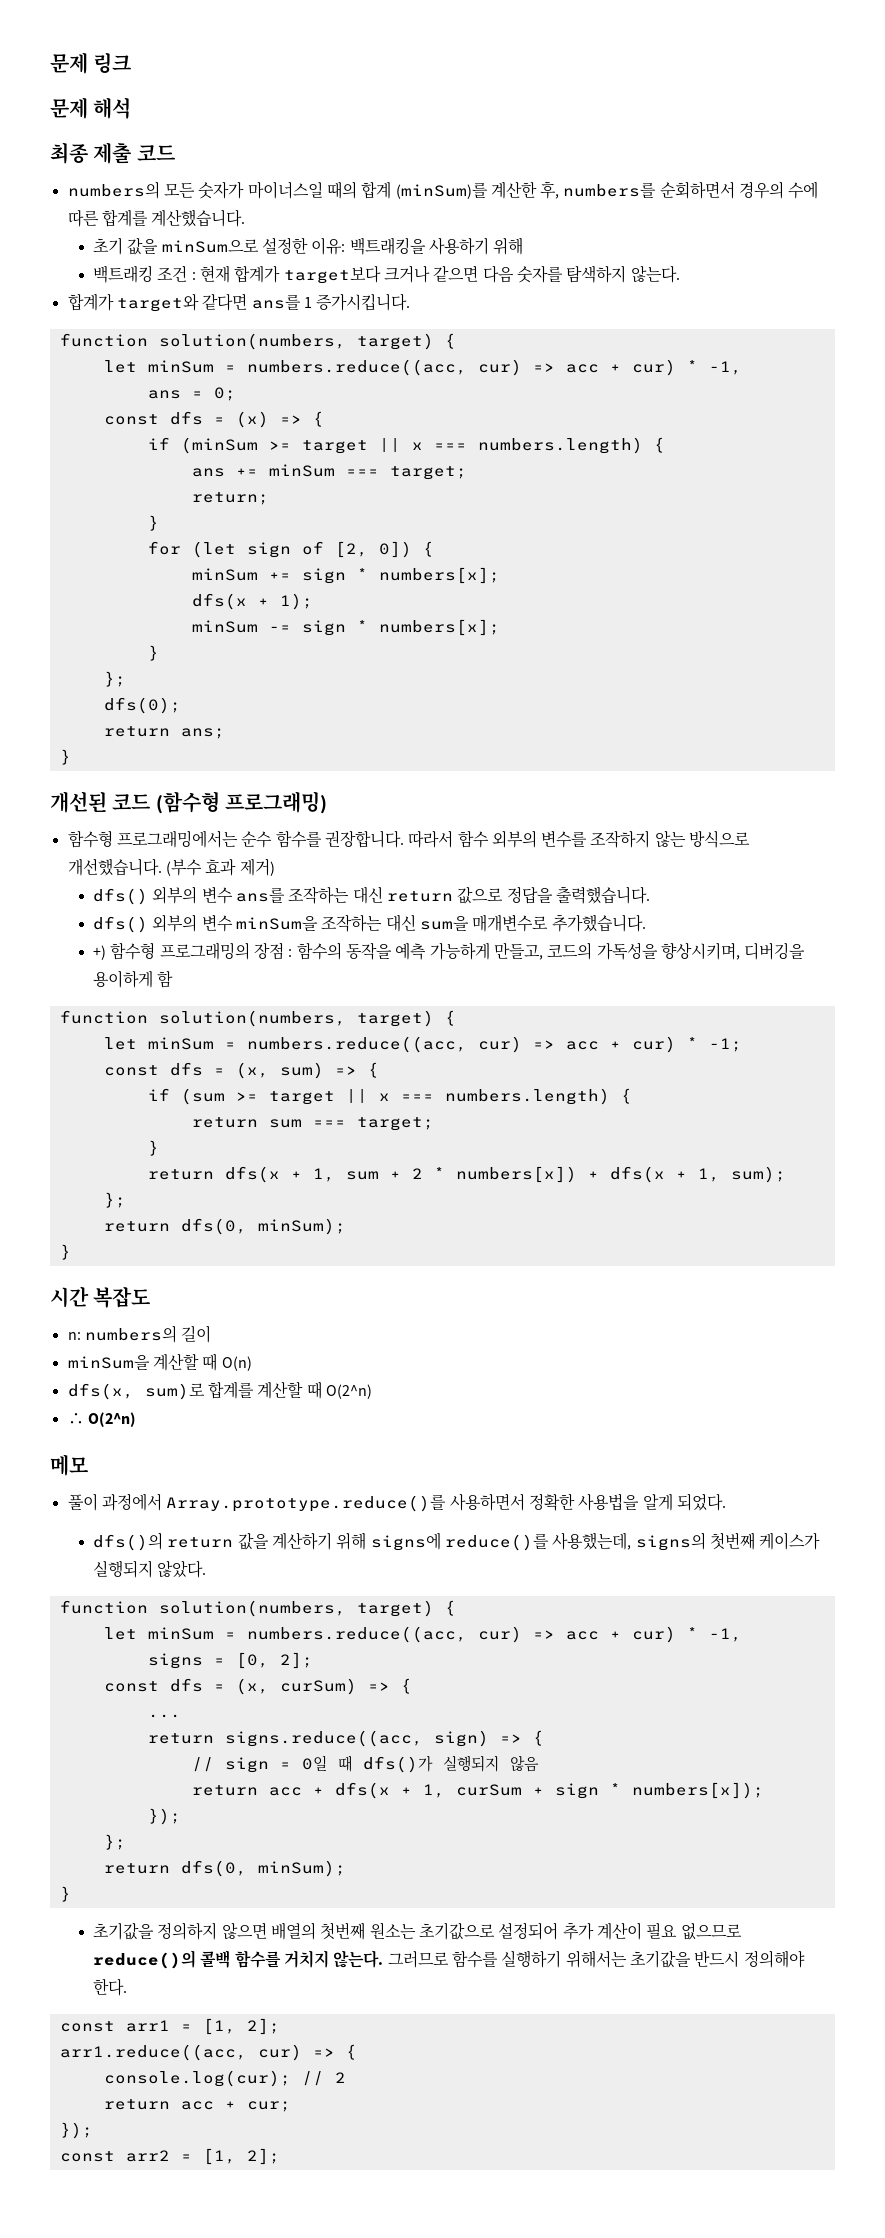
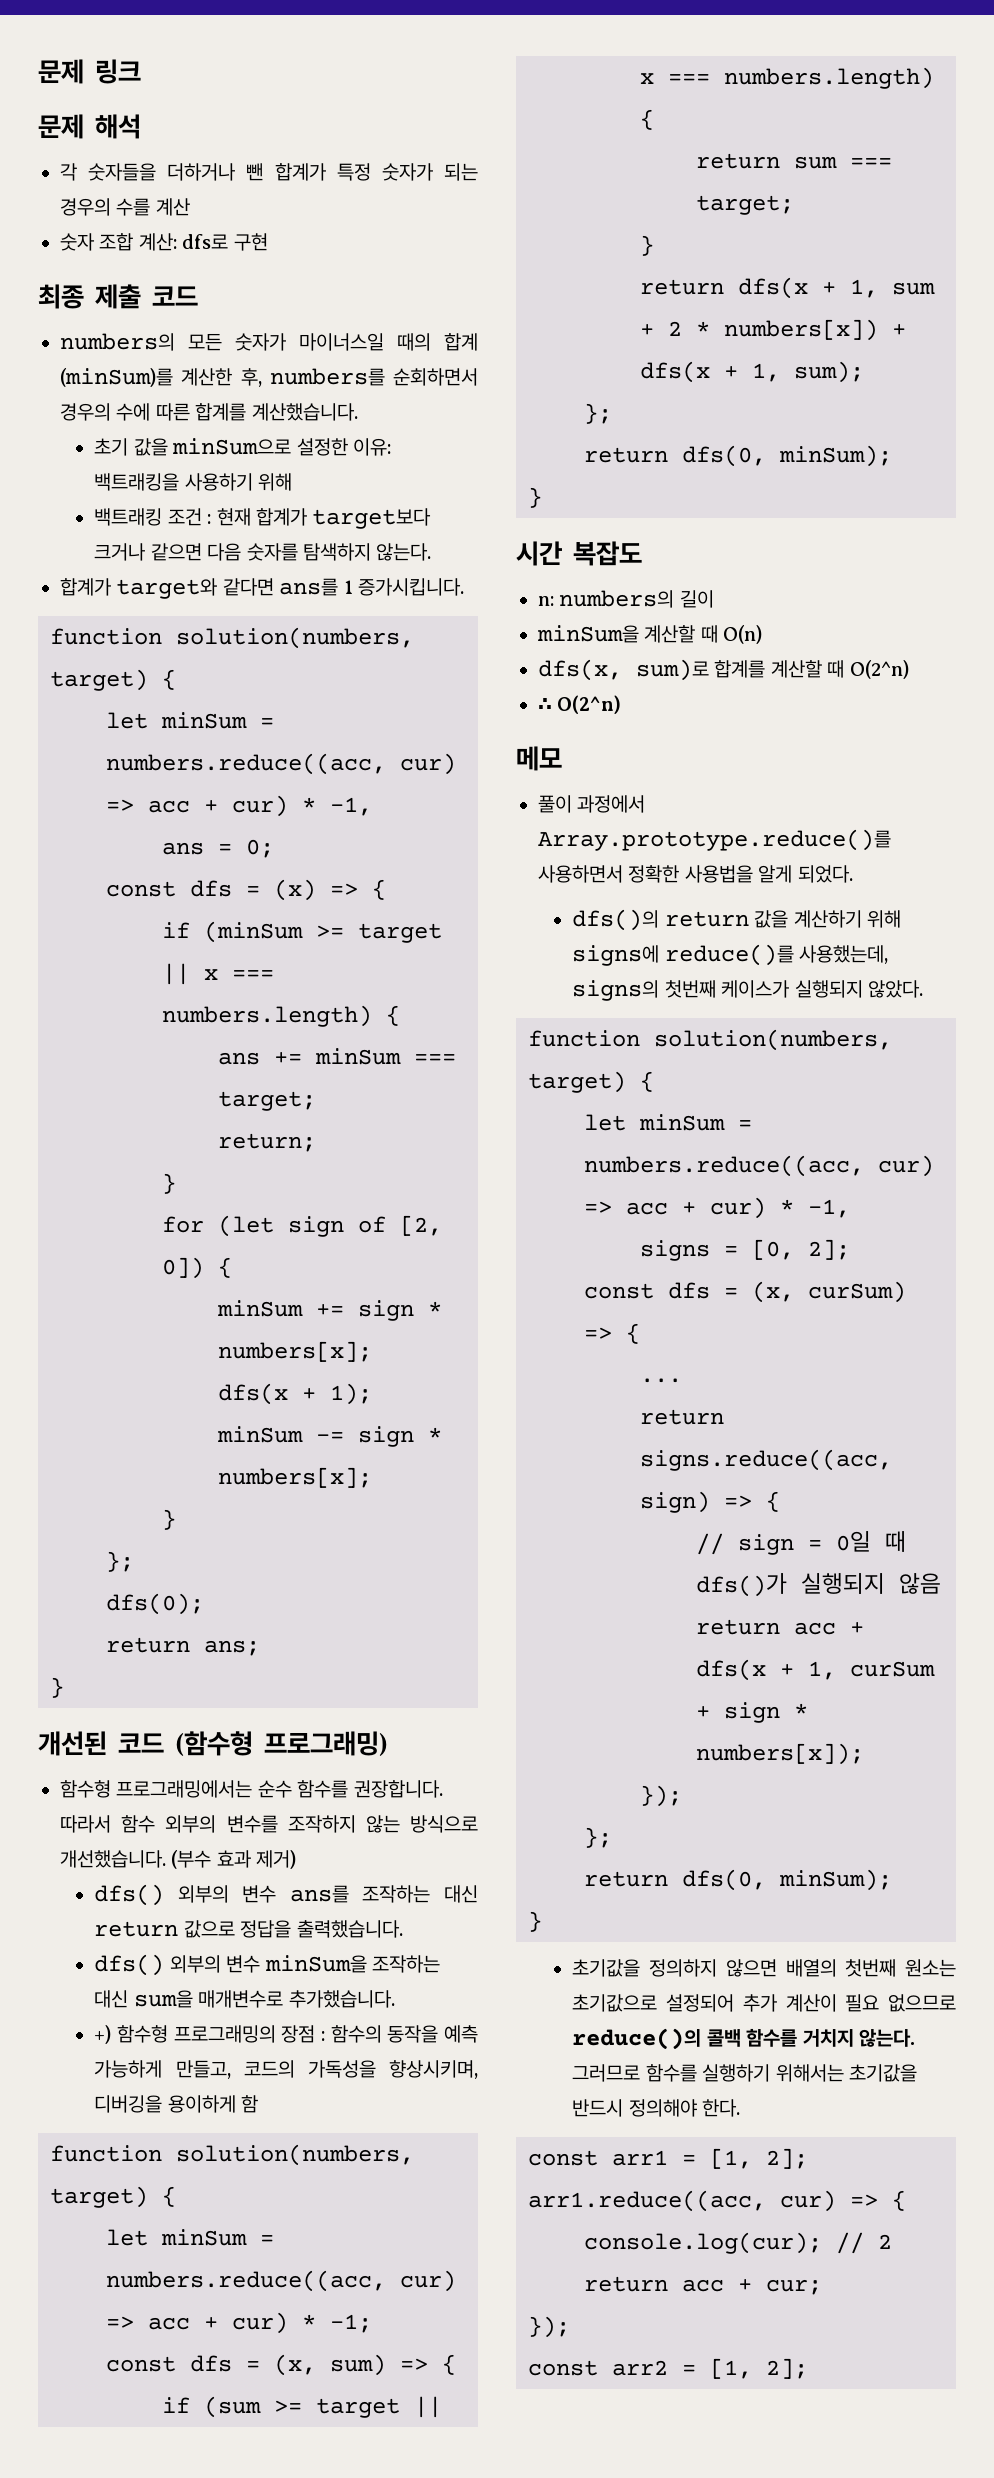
(132, 108) none -> [60,163,479,181] [60,198,190,216] [60,233,268,251] // 각 숫자들을 더하거나 뺀 합계가 특정 숫자가 되는 경우의 수를 계산 // 숫자 조합 계산: dfs로 구현

